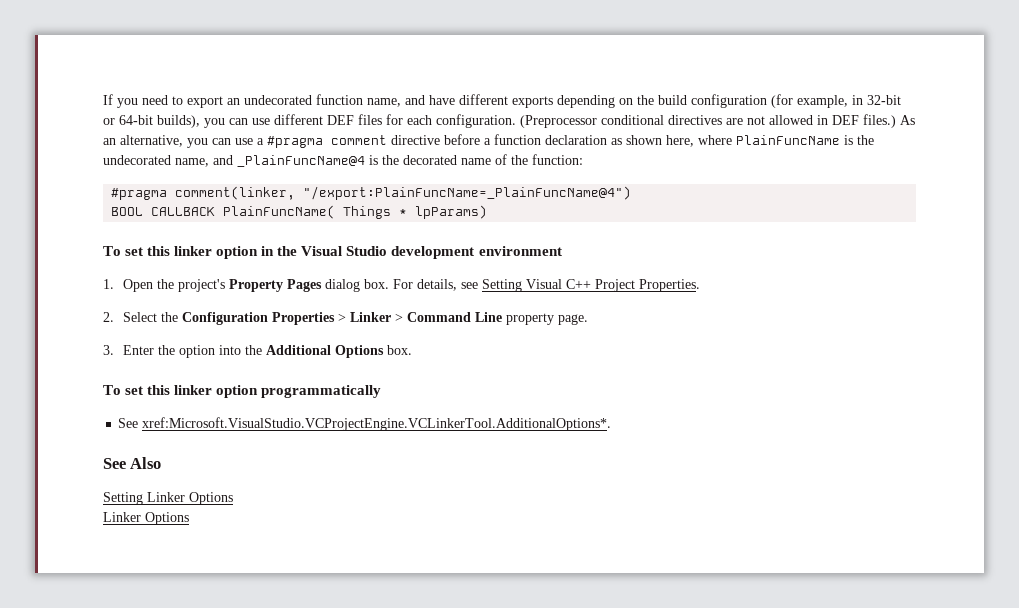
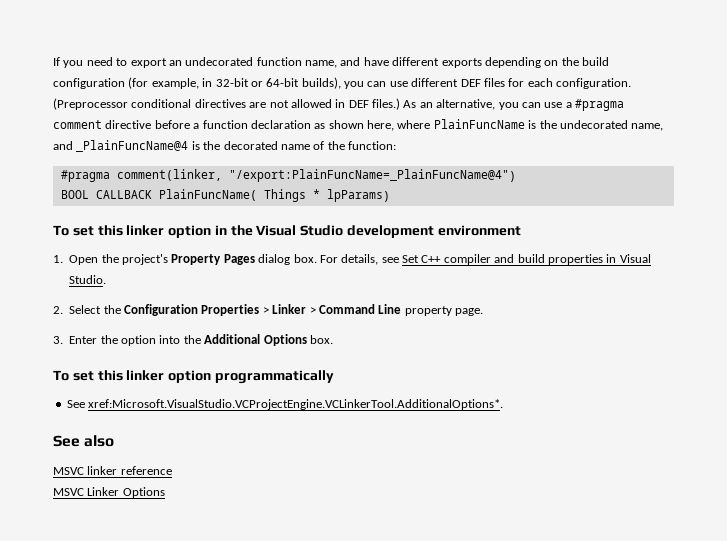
[481,279,700,292] Setting Visual C++ Project Properties. -> [402,254,651,265] [69,275,107,284] Set C++ compiler and build properties in Visual Studio.
[130,457,162,469] [103,492,233,505] [103,512,189,525] Also // Setting Linker Options // Linker Options -> [84,435,115,447] [53,466,172,475] [53,487,165,498] also // MSVC linker reference // MSVC Linker Options

